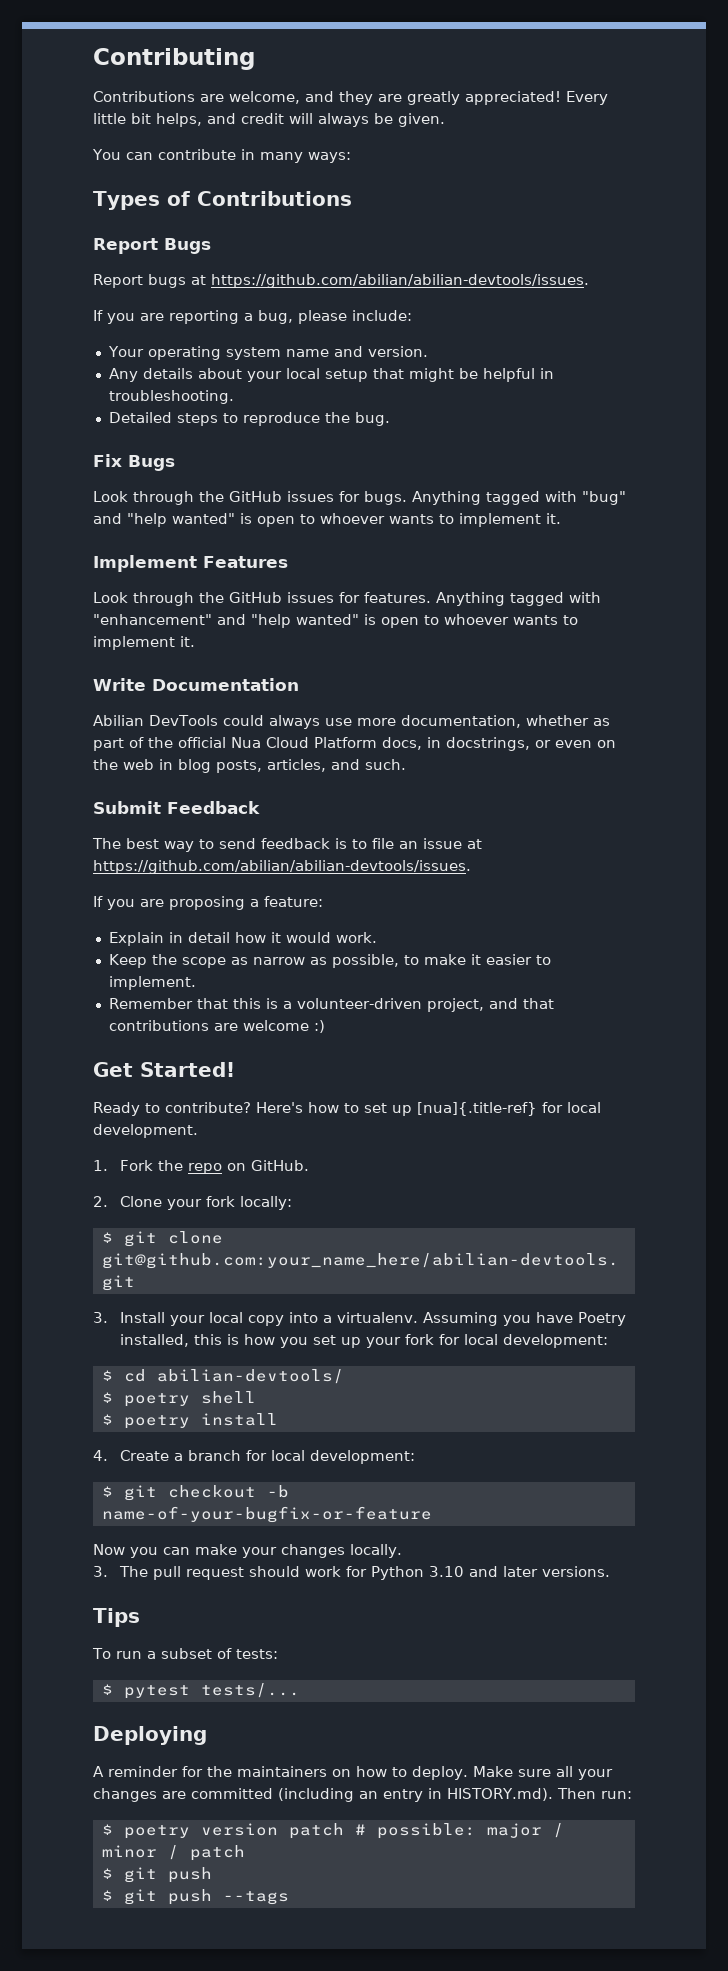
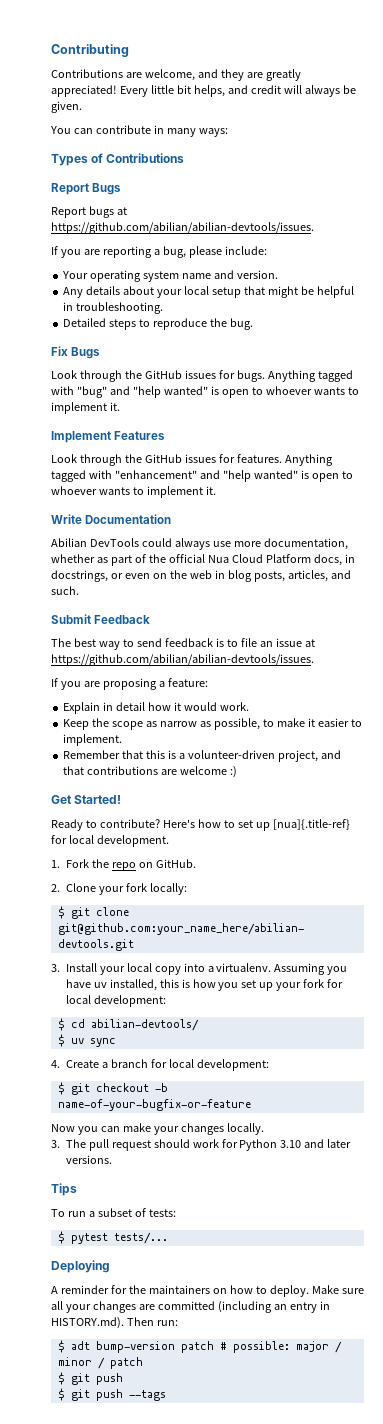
[578,1312,627,1326] Poetry -> [93,982,107,988] uv
[123,1391,256,1407] [101,1413,278,1429] poetry shell // $ poetry install -> [70,1038,116,1047] uv sync
[123,1823,278,1839] poetry version -> [70,1341,175,1353] adt bump-version

